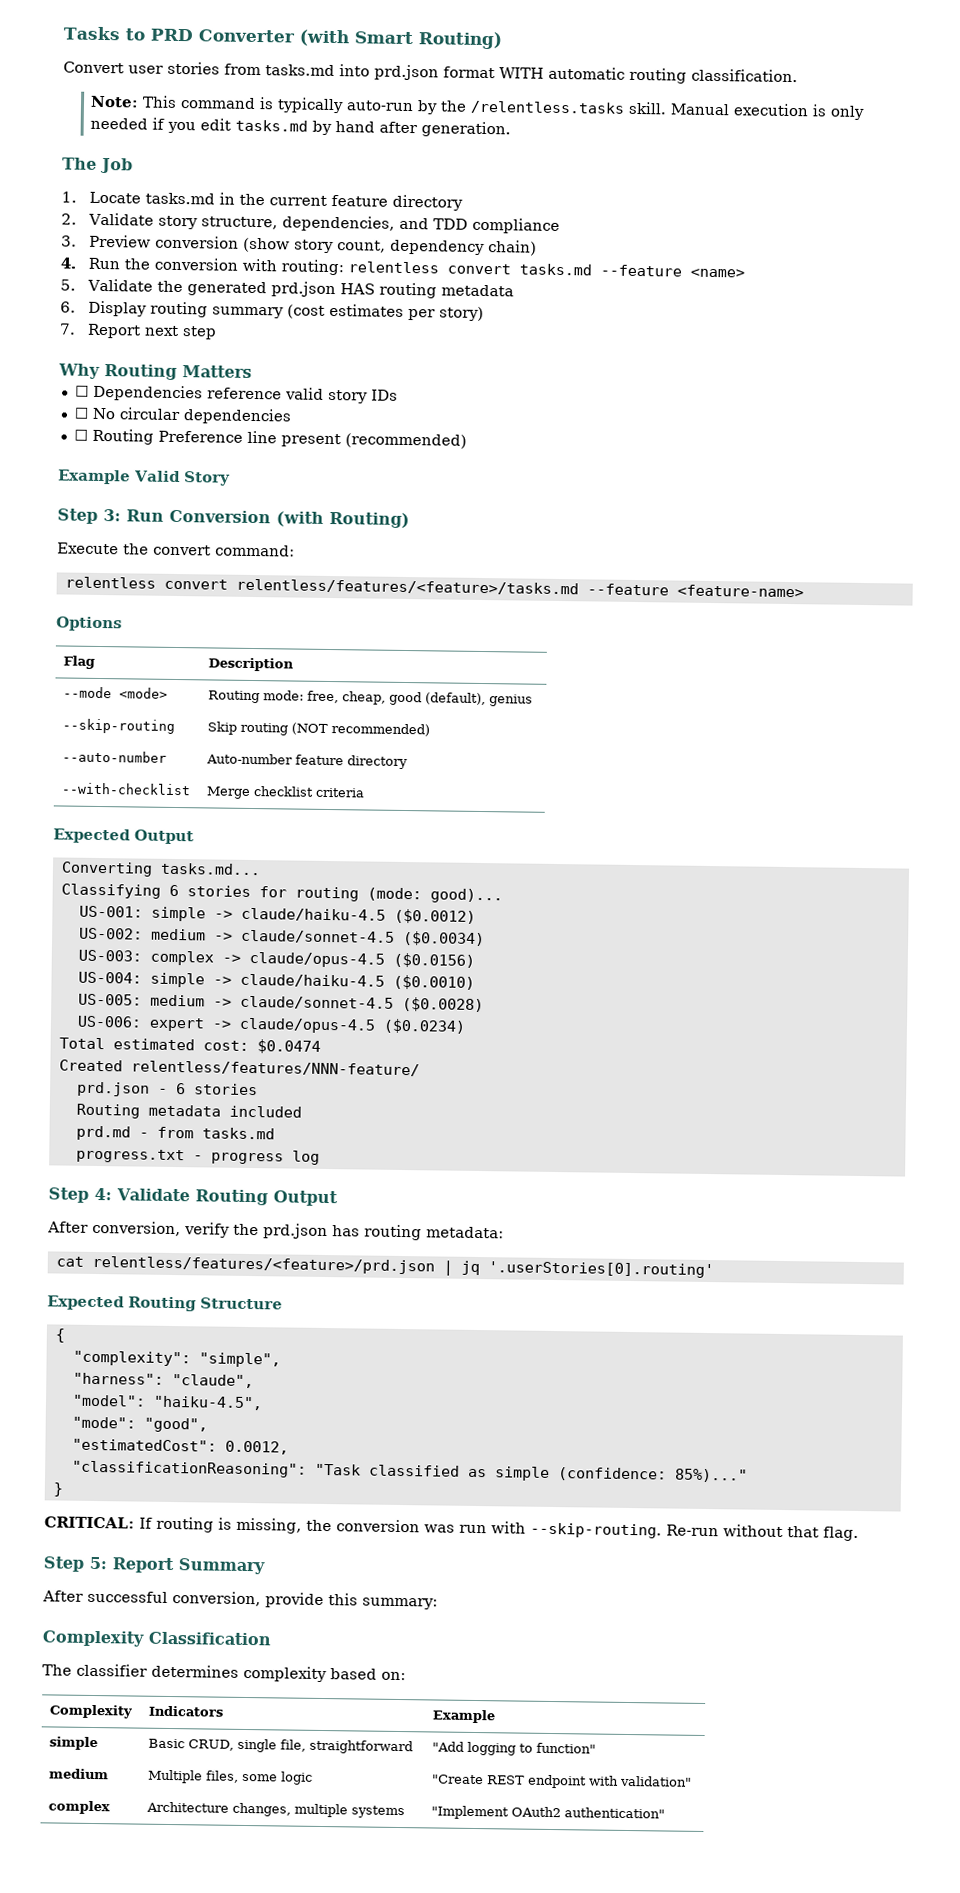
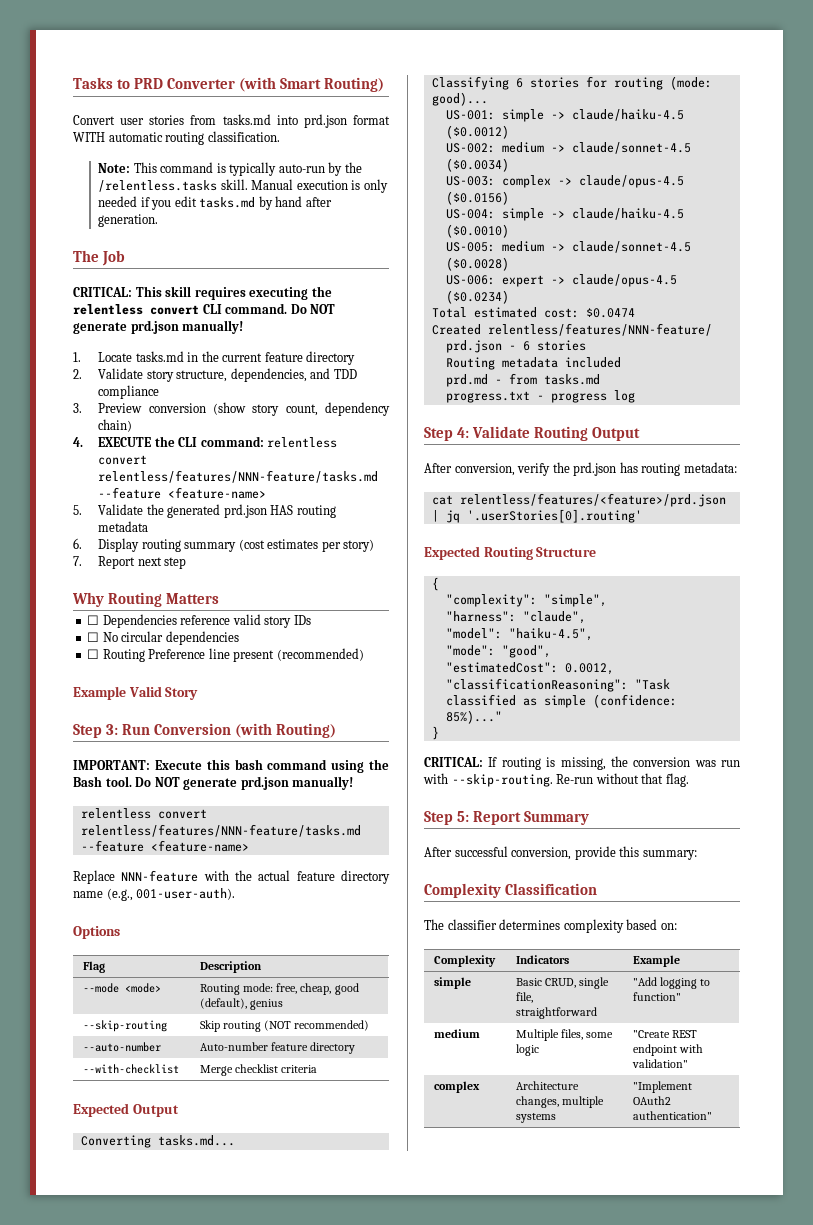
(133, 165) none -> [73,286,332,300] [73,303,336,315] [73,320,244,334] // CRITICAL: This skill requires executing the relentless convert CLI command. Do NOT generate prd.json manually!
[88,257,746,278] Run the conversion with routing: relentless convert tasks.md --feature <name> -> [98,436,338,448] [98,455,148,465] [98,470,379,483] [98,487,267,499] EXECUTE the CLI command: relentless convert relentless/features/NNN-feature/tasks.md --feature <feature-name>
[57,542,295,557] [64,576,804,598] Execute the convert command: // relentless convert relentless/features/<feature>/tasks.md --feature <feature-name> -> [73,759,389,773] [73,776,354,790] [80,808,207,819] [80,824,361,837] [80,840,249,852] [73,870,391,884] [73,888,236,901] IMPORTANT: Execute this bash command using the Bash tool. Do NOT generate prd.json manually! // relentless convert relentless/features/NNN-feature/tasks.md --feature <feature-name> // Replace NNN-feature with the actual feature directory name (e.g., 001-user-auth).

